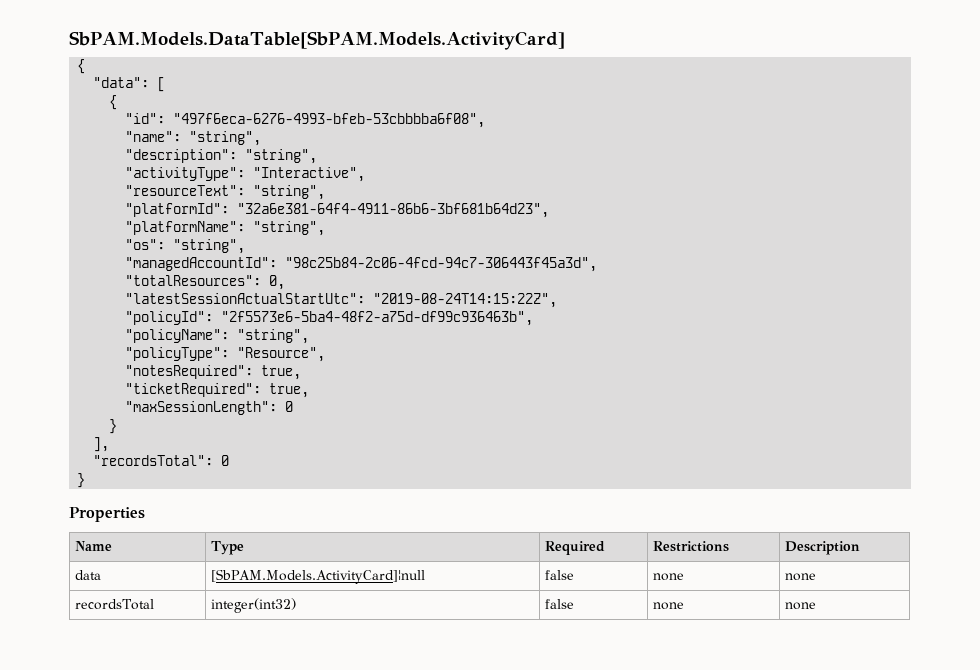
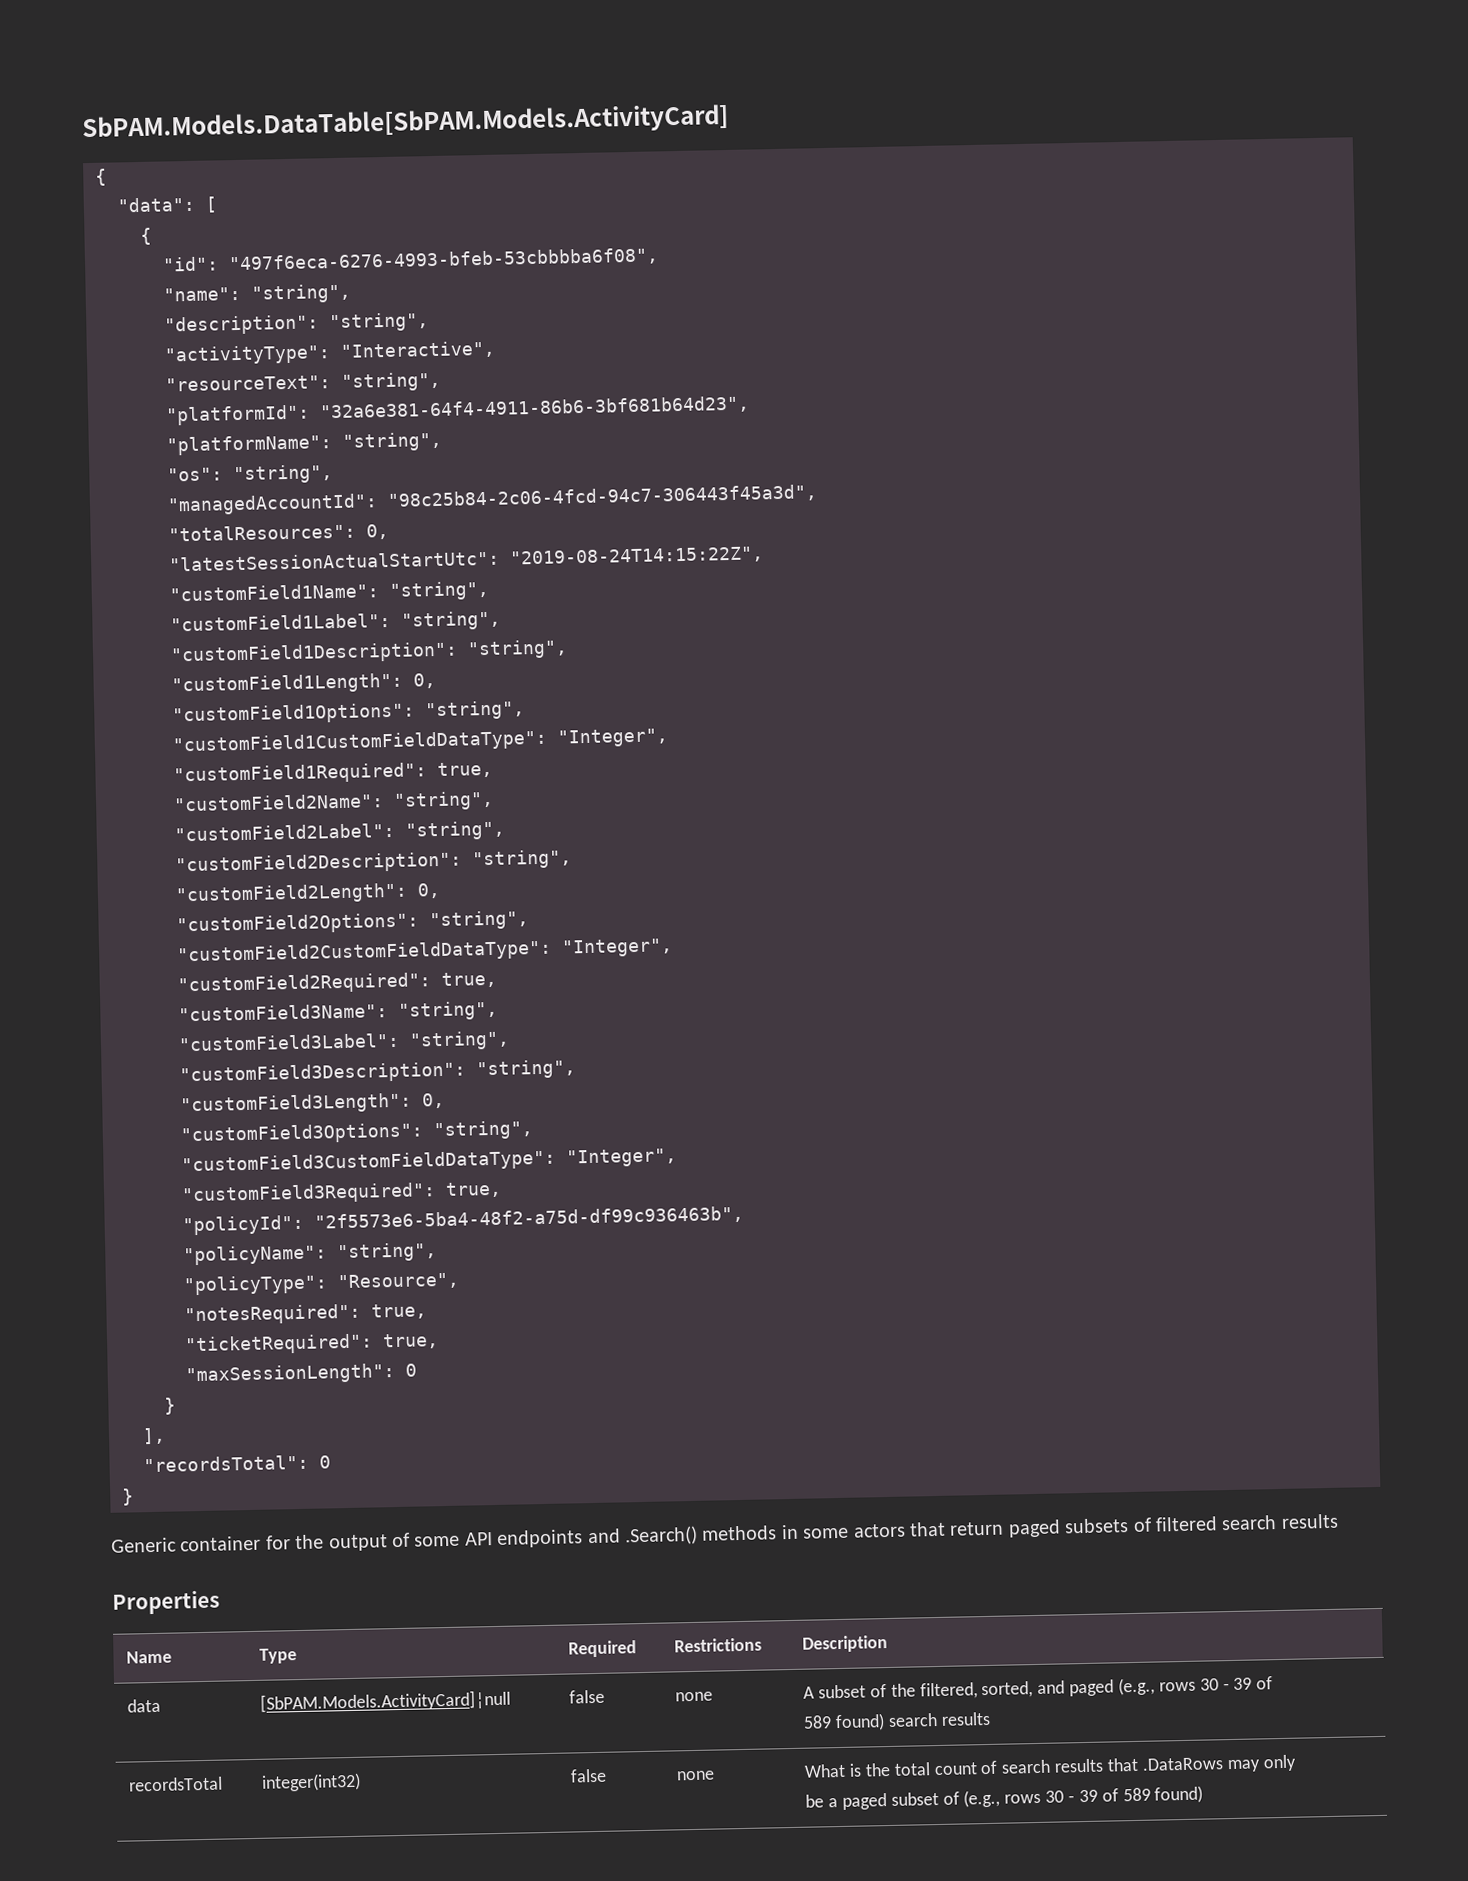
(558, 300) none -> [169,580,489,602] [170,610,501,632] [170,639,568,666] [171,672,436,696] [172,700,525,726] [172,728,669,756] [173,761,493,786] [173,790,494,812] [174,820,505,842] [175,849,572,876] [175,882,441,906] [176,910,529,936] [177,938,673,966] [177,971,497,996] [178,1000,498,1022] [178,1030,510,1052] [179,1059,576,1086] [180,1092,445,1116] [180,1120,533,1146] [181,1148,677,1176] [181,1181,502,1206] // "customField1Name": "string", // "customField1Label": "string", // "customField1Description": "string", // "customField1Length": 0, // "customField1Options": "string", // "customField1CustomFieldDataType": "Integer", // "customField1Required": true, // "customField2Name": "string", // "customField2Label": "string", // "customField2Description": "string", // "customField2Length": 0, // "customField2Options": "string", // "customField2CustomFieldDataType": "Integer", // "customField2Required": true, // "customField3Name": "string", // "customField3Label": "string", // "customField3Description": "string", // "customField3Length": 0, // "customField3Options": "string", // "customField3CustomFieldDataType": "Integer", // "customField3Required": true,
(86, 480) none -> [111,1513,1339,1553] // Generic container for the output of some API endpoints and .Search() methods in some actors that return paged subsets of filtered search results
[785,573,817,581] [75,599,155,610] [211,598,297,613] [545,599,575,609] [653,602,685,610] [785,602,817,610] none // recordsTotal | integer(int32) | false | none | none -> [803,1676,1274,1700] [803,1711,991,1732] [128,1776,224,1792] [261,1772,362,1792] [570,1768,608,1783] [676,1770,716,1781] [804,1754,1297,1778] [805,1785,1204,1810] A subset of the filtered, sorted, and paged (e.g., rows 30 - 39 of // 589 found) search results // recordsTotal | integer(int32) | false | none | What is the total count of search results that .DataRows may only // be a paged subset of (e.g., rows 30 - 39 of 589 found)

